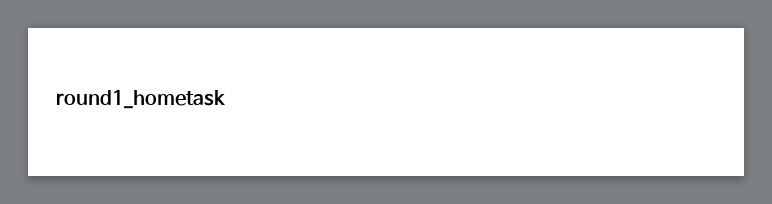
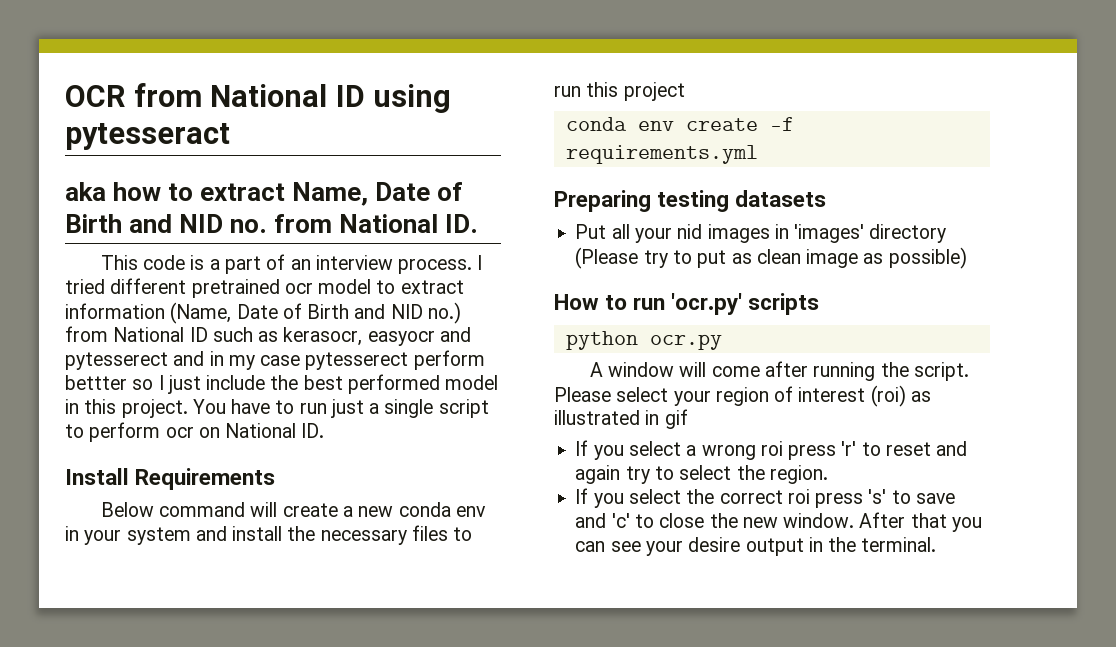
[56,90,225,109] round1_hometask -> [65,83,451,113] [65,123,230,150] [65,182,464,206] [65,214,479,233] [100,254,483,274] [65,278,464,298] [65,302,461,324] [65,326,471,346] [65,350,485,370] [65,374,499,394] [65,399,489,418] [65,422,325,442] [65,468,276,490] [100,502,486,517] [65,525,473,545] [554,82,685,101] [565,117,794,131] [565,145,758,164] [554,190,827,212] [575,224,947,243] [575,247,967,269] [554,293,820,315] [565,331,722,350] [589,361,969,381] [554,385,931,407] [554,409,688,429] [575,440,968,460] [575,465,828,484] [575,488,955,508] [575,512,982,532] [575,537,937,556] OCR from National ID using pytesseract // aka how to extract Name, Date of Birth and NID no. from National ID. // This code is a part of an interview process. I tried different pretrained ocr model to extract information (Name, Date of Birth and NID no.) from National ID such as kerasocr, easyocr and pytesserect and in my case pytesserect perform bettter so I just include the best performed model in this project. You have to run just a single script to perform ocr on National ID. // Install Requirements // Below command will create a new conda env in your system and install the necessary files to run this project // conda env create -f requirements.yml // Preparing testing datasets // Put all your nid images in 'images' directory (Please try to put as clean image as possible) // How to run 'ocr.py' scripts // python ocr.py // A window will come after running the script. Please select your region of interest (roi) as illustrated in gif // If you select a wrong roi press 'r' to reset and again try to select the region. // If you select the correct roi press 's' to save and 'c' to close the new window. After that you can see your desire output in the terminal.

